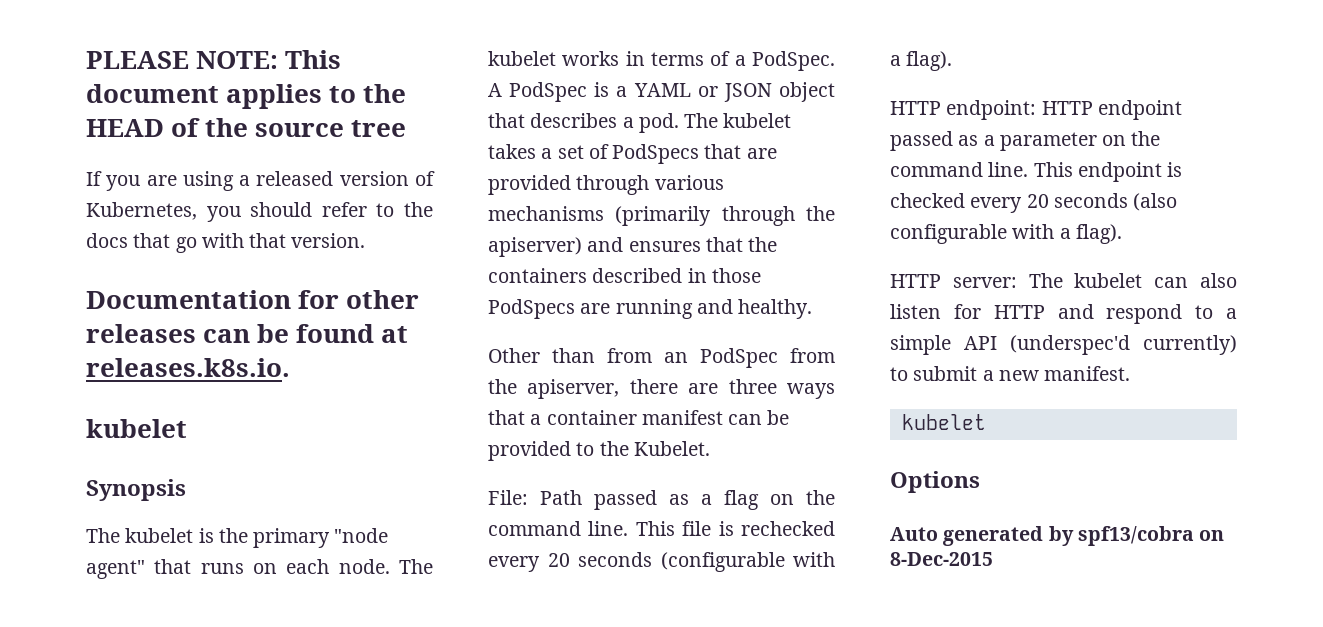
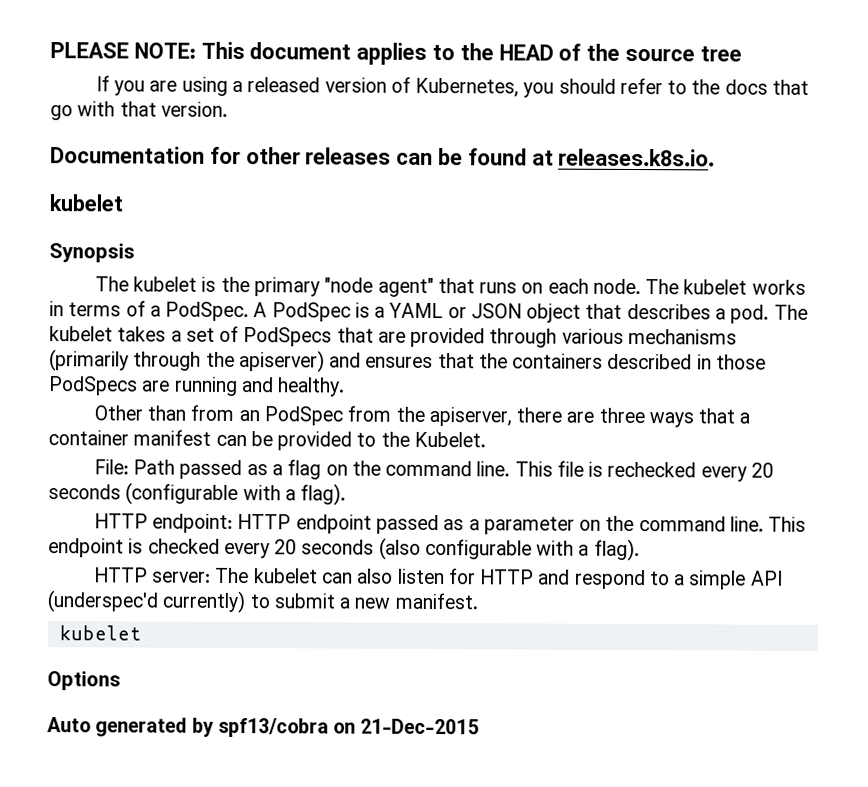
[890,552,993,566] 8-Dec-2015 -> [360,718,480,735] 21-Dec-2015

